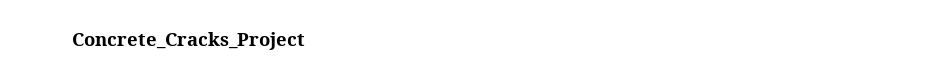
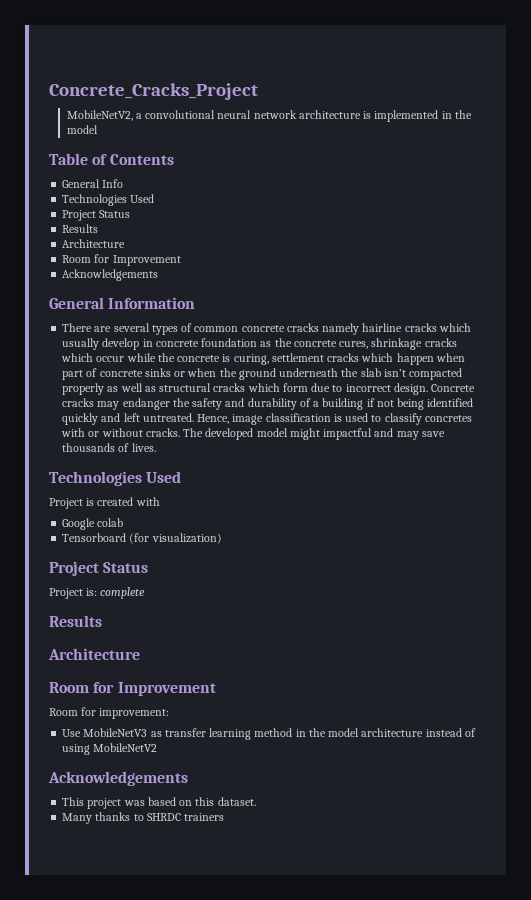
(305, 41) none -> [66,110,472,122] [66,125,98,134] [49,153,174,165] [62,179,124,188] [62,194,155,206] [62,210,131,221] [62,224,99,233] [62,239,126,248] [62,254,181,266] [62,269,159,281] [49,297,196,309] [62,323,471,335] [62,338,457,350] [61,353,465,365] [62,368,463,380] [62,383,476,395] [62,398,474,410] [62,413,472,425] [61,428,445,440] [62,443,156,452] [49,471,182,486] [49,497,160,509] [62,518,124,530] [62,533,222,544] [49,561,149,576] [49,587,146,599] [49,615,102,627] [48,648,140,660] [49,682,216,696] [49,707,170,719] [62,728,476,740] [62,743,158,755] [48,771,188,786] [62,797,256,809] [62,812,225,824] // MobileNetV2, a convolutional neural network architecture is implemented in the model // Table of Contents // General Info // Technologies Used // Project Status // Results // Architecture // Room for Improvement // Acknowledgements // General Information // There are several types of common concrete cracks namely hairline cracks which usually develop in concrete foundation as the concrete cures, shrinkage cracks which occur while the concrete is curing, settlement cracks which happen when part of concrete sinks or when the ground underneath the slab isn’t compacted properly as well as structural cracks which form due to incorrect design. Concrete cracks may endanger the safety and durability of a building if not being identified quickly and left untreated. Hence, image classification is used to classify concretes with or without cracks. The developed model might impactful and may save thousands of lives. // Technologies Used // Project is created with // Google colab // Tensorboard (for visualization) // Project Status // Project is: complete // Results // Architecture // Room for Improvement // Room for improvement: // Use MobileNetV3 as transfer learning method in the model architecture instead of using MobileNetV2 // Acknowledgements // This project was based on this dataset. // Many thanks to SHRDC trainers

